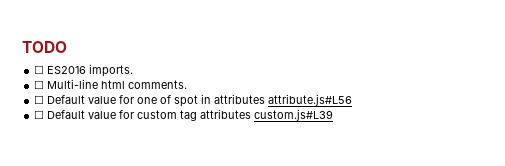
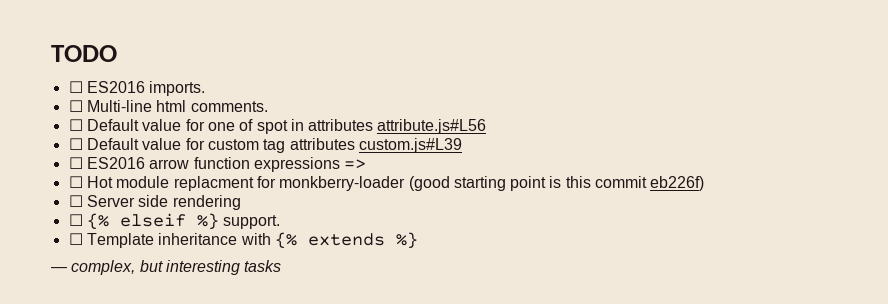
(334, 115) none -> [68,157,367,172] [68,176,705,191] [68,195,241,210] [68,213,281,230] [68,232,418,249] [51,260,282,275] // ☐ ES2016 arrow function expressions => // ☐ Hot module replacment for monkberry-loader (good starting point is this commit eb226f) // ☐ Server side rendering // ☐ {% elseif %} support. // ☐ Template inheritance with {% extends %} // — complex, but interesting tasks

